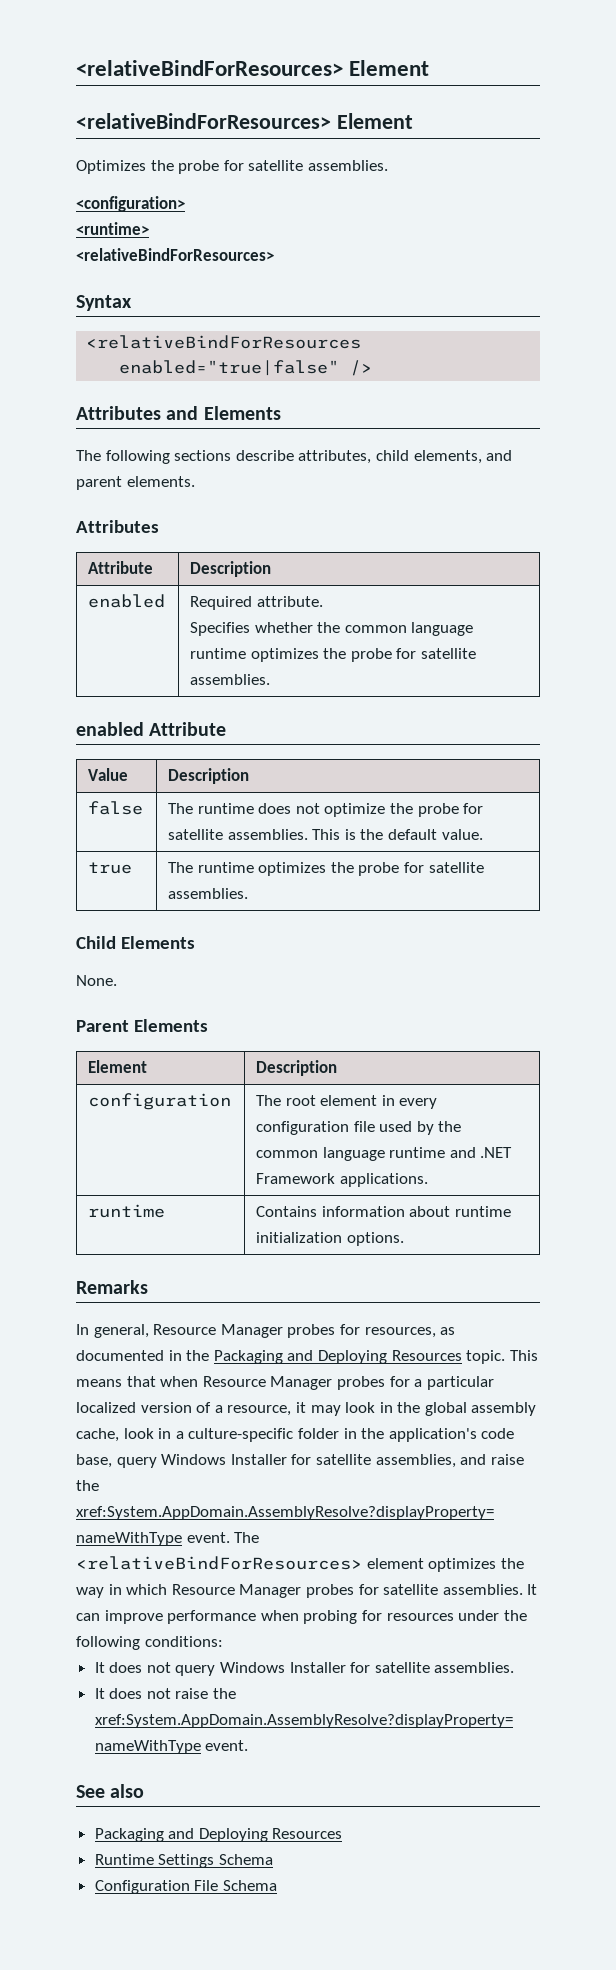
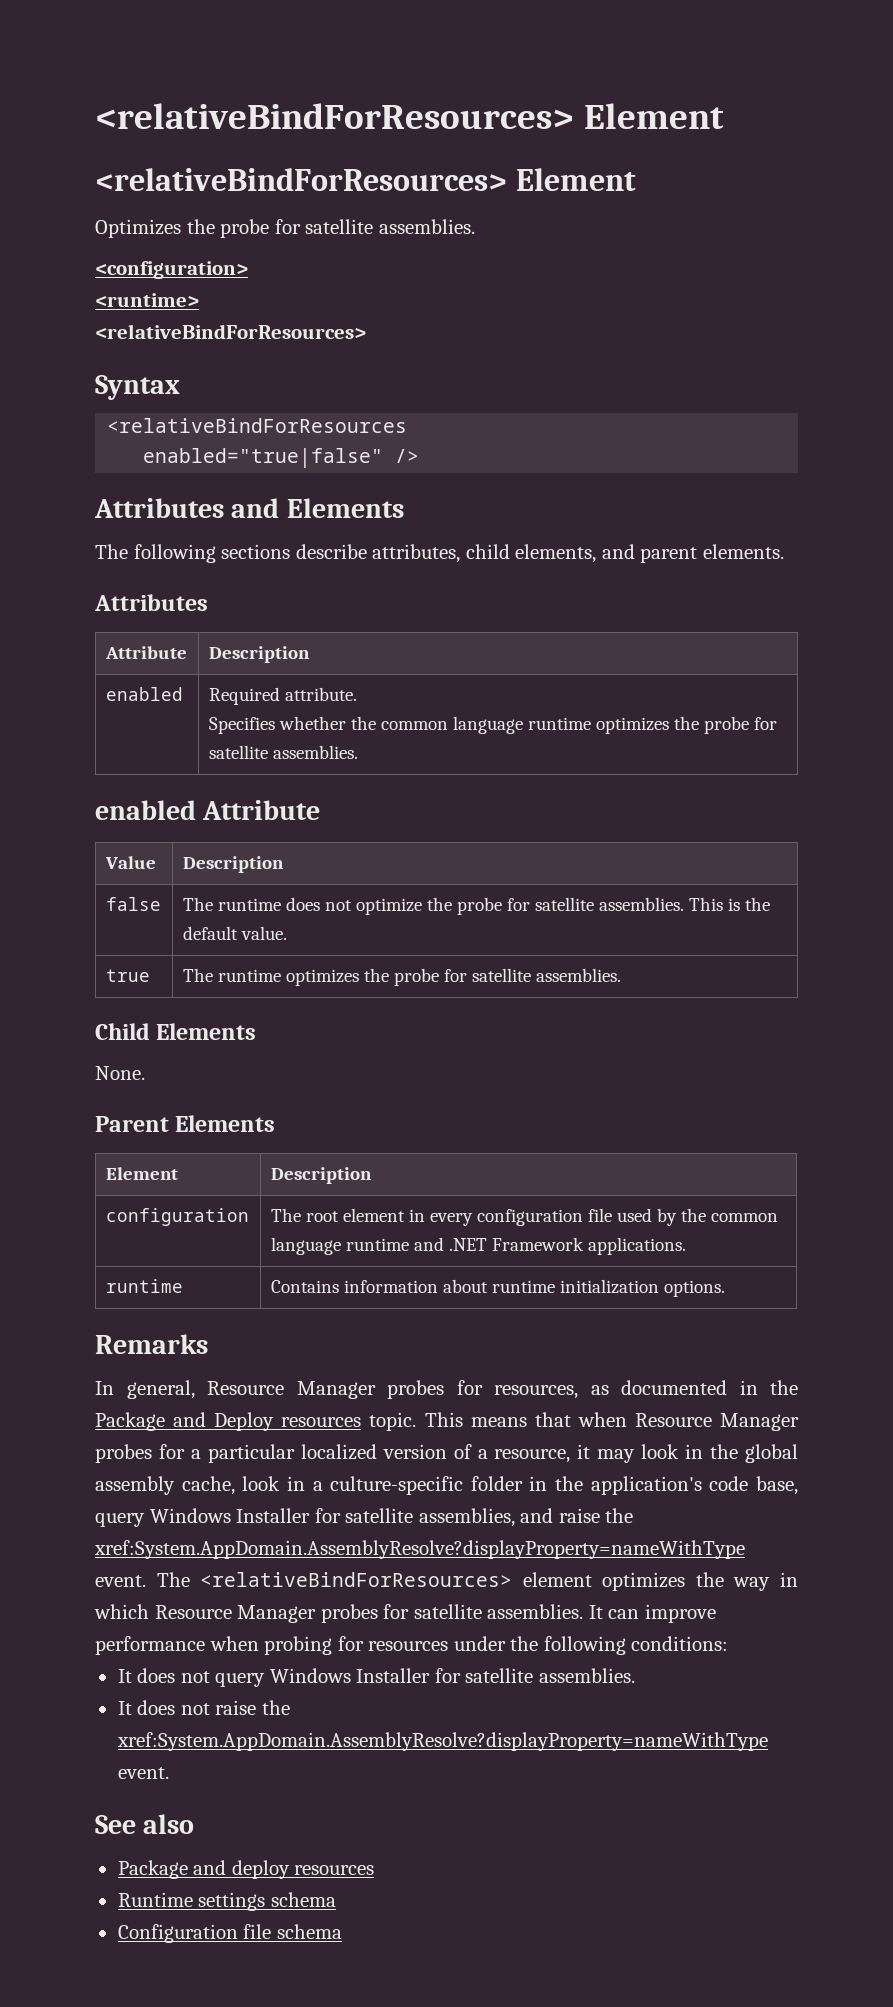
[213,1350,462,1364] Packaging and Deploying Resources -> [95,1412,362,1431] Package and Deploy resources
[94,1828,343,1842] Packaging and Deploying Resources -> [117,1860,375,1879] Package and deploy resources
[158,1854,273,1868] Settings Schema -> [198,1892,336,1911] settings schema
[194,1880,277,1891] File Schema -> [243,1924,342,1939] file schema

